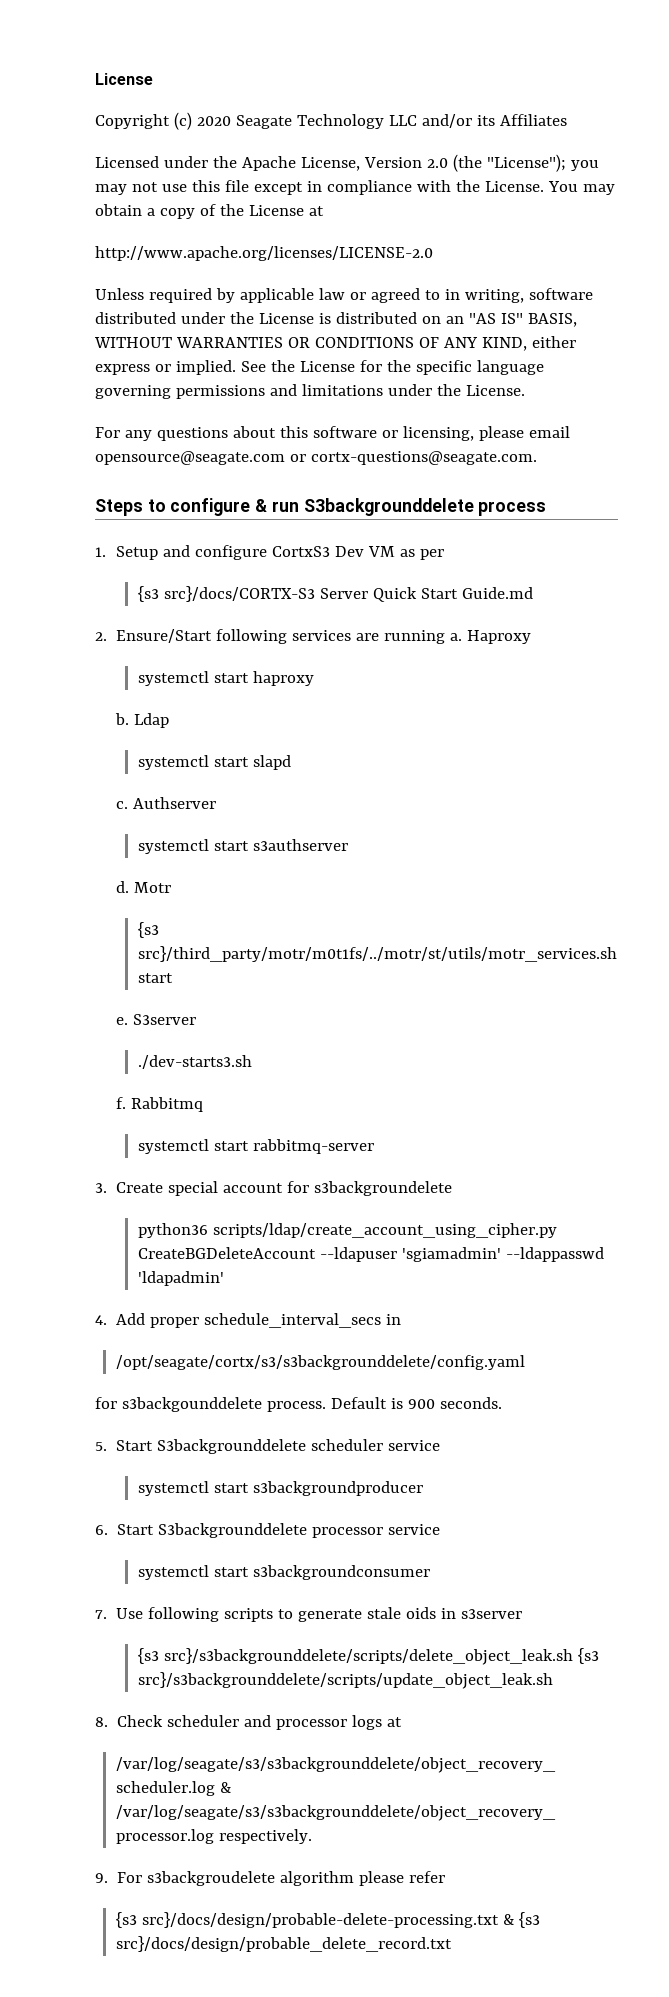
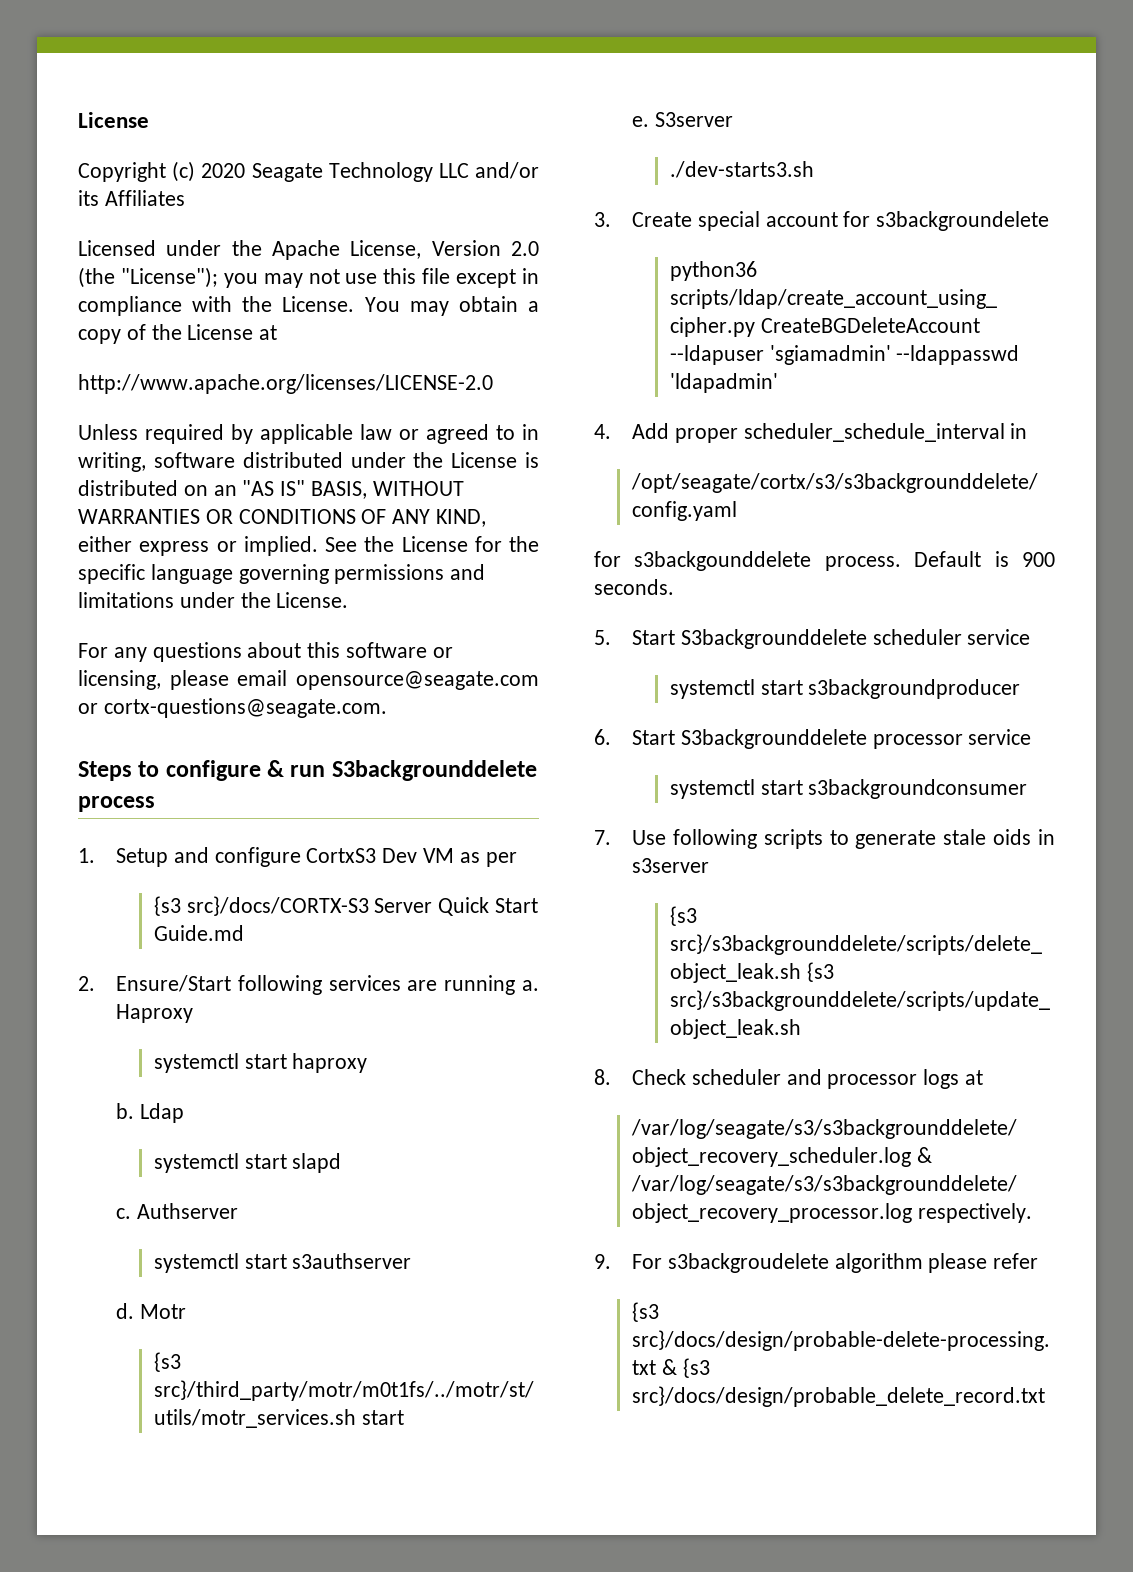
[116,1097,204,1112] [137,1139,374,1154] // f. Rabbitmq // systemctl start rabbitmq-server -> (814, 169) none
[204,1313,382,1328] schedule_interval_secs -> [743,423,1005,442] scheduler_schedule_interval

